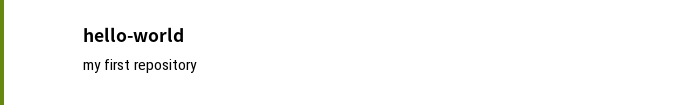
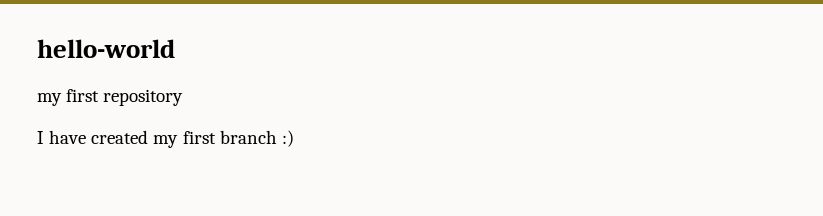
(198, 66) none -> [37,130,294,148] // I have created my first branch :)

